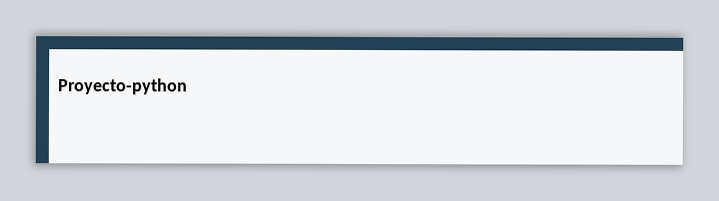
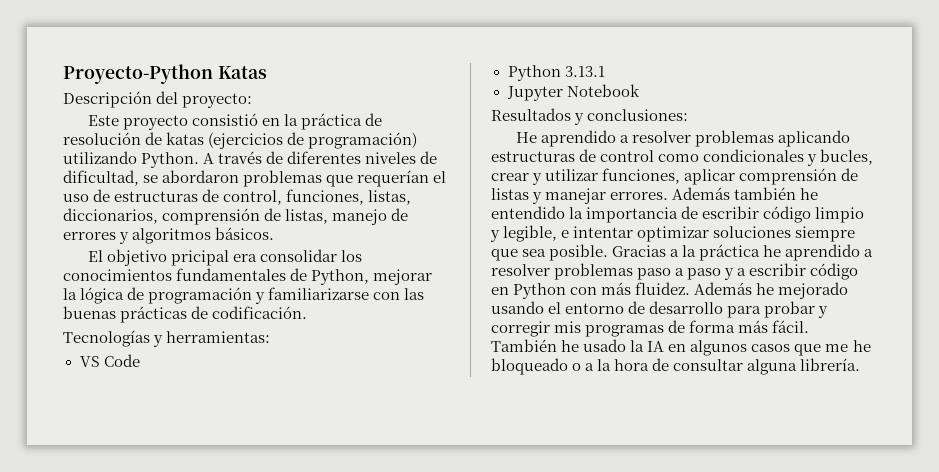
[58,78,188,95] Proyecto-python -> [63,64,267,84] [63,91,253,108] [88,113,383,130] [63,132,418,149] [63,151,438,168] [63,170,447,187] [63,189,412,205] [63,208,409,225] [63,227,275,244] [88,249,363,266] [63,268,433,285] [63,287,425,304] [63,306,308,323] [63,330,271,347] [79,354,140,367] [507,65,605,81] [506,84,640,101] [491,108,689,125] [516,130,851,147] [491,149,874,166] [491,168,859,185] [491,187,819,204] [491,206,865,223] [490,225,856,242] [491,244,874,261] [491,263,859,280] [491,282,849,299] [491,301,829,318] [491,320,810,337] [491,339,871,356] [491,358,861,375] Proyecto-Python Katas // Descripción del proyecto: // Este proyecto consistió en la práctica de resolución de katas (ejercicios de programación) utilizando Python. A través de diferentes niveles de dificultad, se abordaron problemas que requerían el uso de estructuras de control, funciones, listas, diccionarios, comprensión de listas, manejo de errores y algoritmos básicos. // El objetivo pricipal era consolidar los conocimientos fundamentales de Python, mejorar la lógica de programación y familiarizarse con las buenas prácticas de codificación. // Tecnologías y herramientas: // VS Code // Python 3.13.1 // Jupyter Notebook // Resultados y conclusiones: // He aprendido a resolver problemas aplicando estructuras de control como condicionales y bucles, crear y utilizar funciones, aplicar comprensión de listas y manejar errores. Además también he entendido la importancia de escribir código limpio y legible, e intentar optimizar soluciones siempre que sea posible. Gracias a la práctica he aprendido a resolver problemas paso a paso y a escribir código en Python con más fluidez. Además he mejorado usando el entorno de desarrollo para probar y corregir mis programas de forma más fácil. También he usado la IA en algunos casos que me he bloqueado o a la hora de consultar alguna librería.

